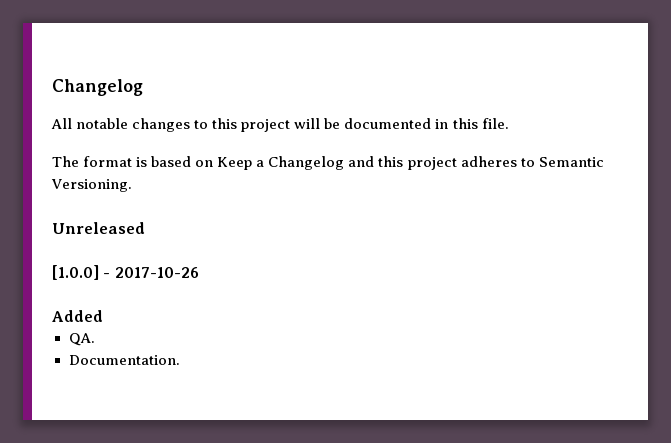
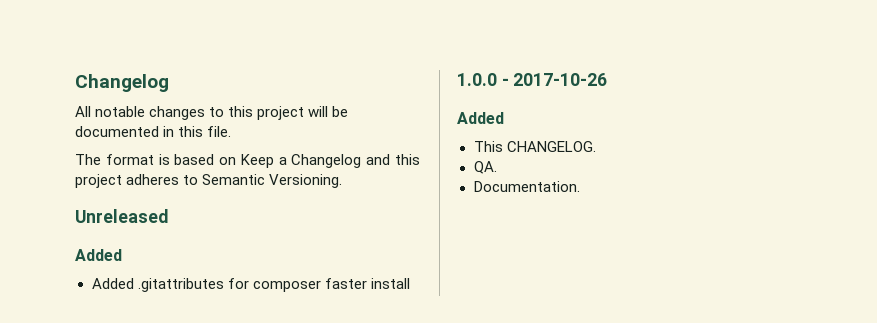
[52,265,99,280] [1.0.0] -> [75,249,122,261] [91,278,410,292] [457,73,497,86] Added // Added .gitattributes for composer faster install // 1.0.0
(103, 316) none -> [473,141,596,152] // This CHANGELOG.

